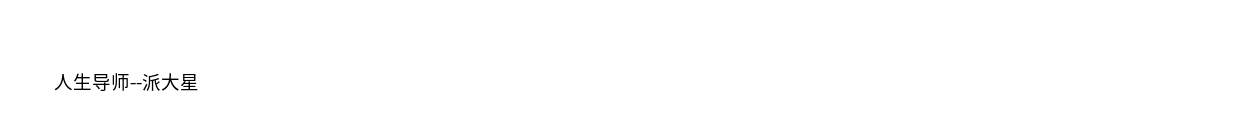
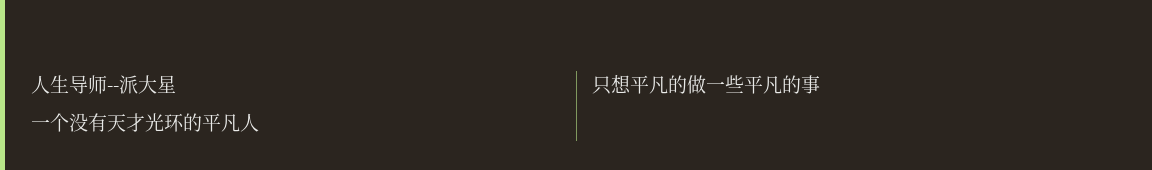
(199, 82) none -> [31,113,259,132] [592,74,820,95] // 一个没有天才光环的平凡人 // 只想平凡的做一些平凡的事

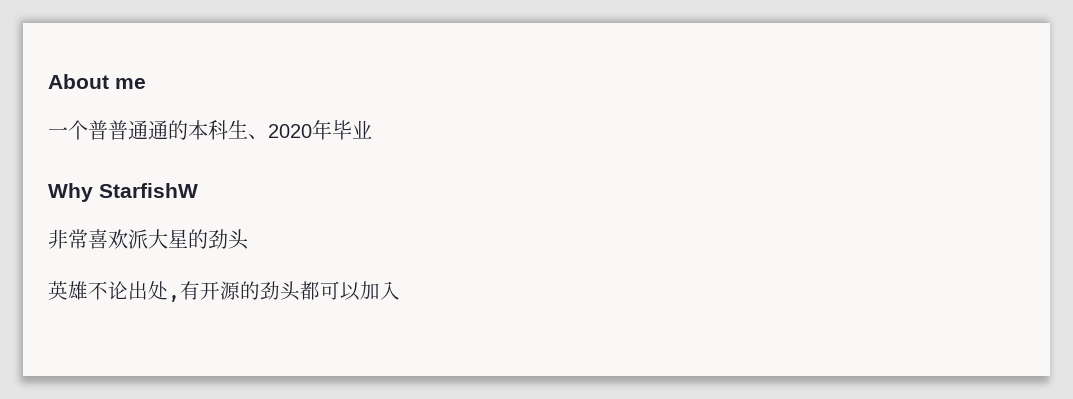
[31,75,176,94] [31,113,259,132] [592,74,820,95] 人生导师--派大星 // 一个没有天才光环的平凡人 // 只想平凡的做一些平凡的事 -> [48,74,146,89] [48,120,372,140] [48,183,198,202] [48,229,249,250] [48,281,400,302] About me // 一个普普通通的本科生、2020年毕业 // Why StarfishW // 非常喜欢派大星的劲头 // 英雄不论出处,有开源的劲头都可以加入

